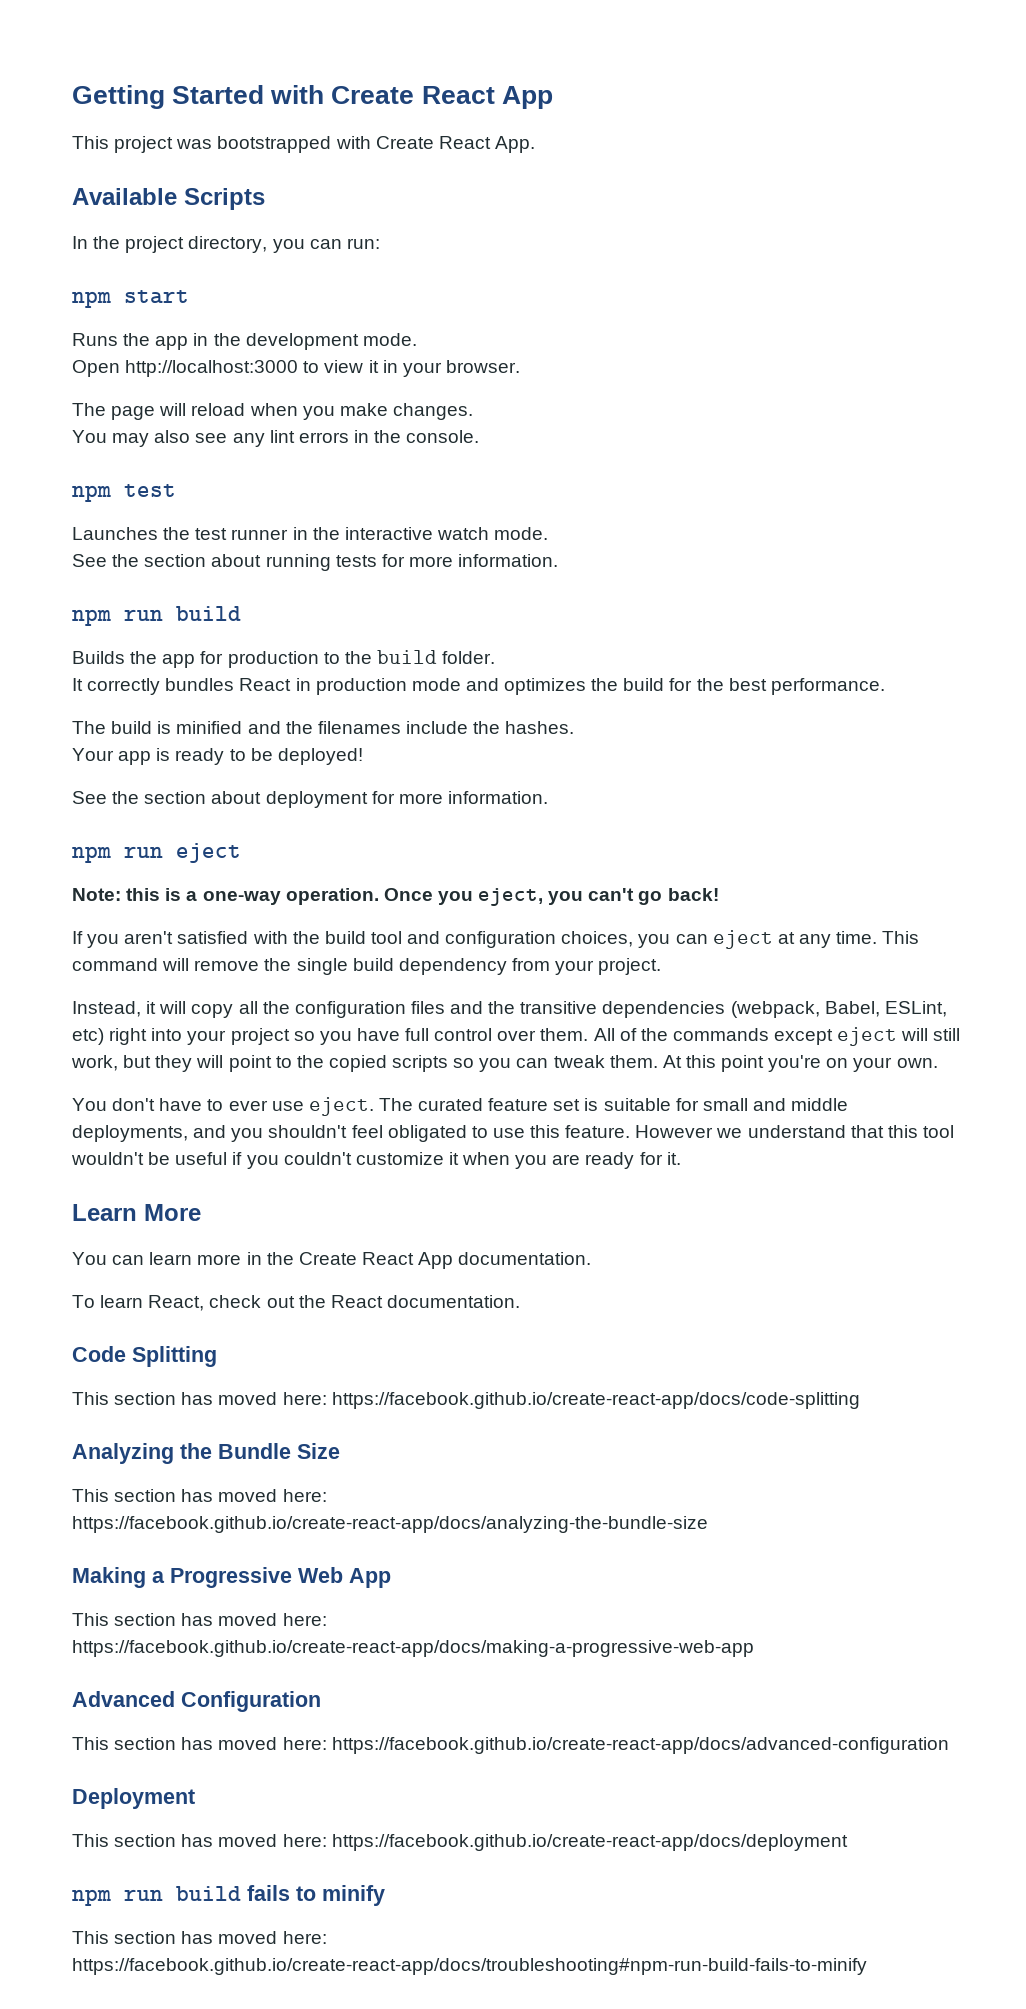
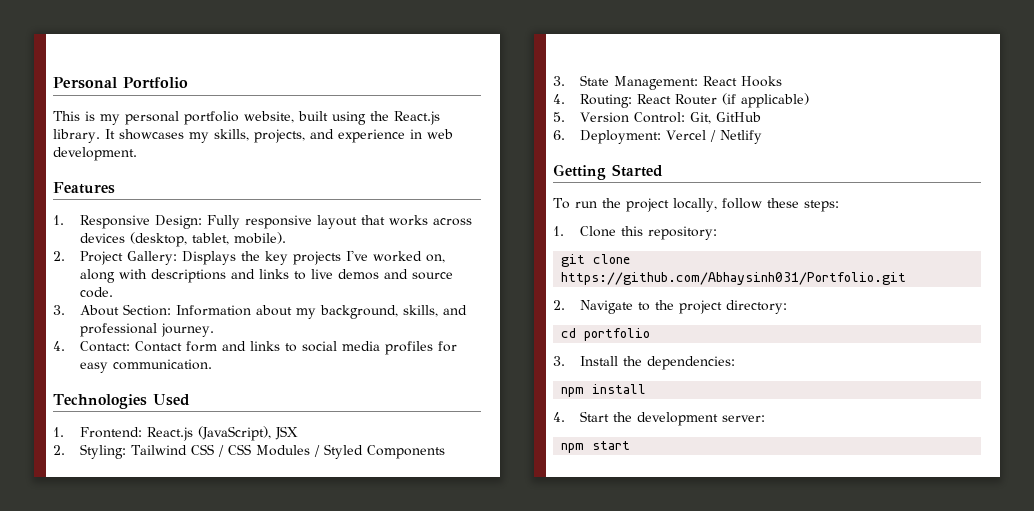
[72,85,553,109] [72,136,535,153] [72,188,265,210] [72,236,380,253] [72,290,189,308] [72,333,417,350] [72,360,520,377] [72,403,473,420] [72,430,480,447] [72,484,176,502] [72,527,549,540] [72,554,559,571] [72,606,241,626] [72,650,496,668] [72,678,885,695] [72,721,575,734] [72,748,363,765] [72,791,548,808] [72,843,241,863] [72,888,719,906] [72,930,920,949] [72,958,662,975] [72,1001,947,1018] [72,1027,961,1046] [71,1055,938,1072] [72,1097,849,1116] [72,1125,954,1142] [71,1152,681,1169] [72,1204,201,1221] [72,1252,592,1269] [72,1295,520,1311] [72,1346,217,1367] [72,1392,860,1409] [72,1443,340,1464] [72,1489,327,1502] [72,1516,708,1533] [72,1567,391,1588] [72,1613,327,1626] [72,1640,754,1657] [72,1691,321,1712] [72,1737,949,1754] [72,1788,195,1809] [72,1834,848,1851] [72,1885,385,1906] [72,1931,327,1944] [72,1958,867,1975] Getting Started with Create React App // This project was bootstrapped with Create React App. // Available Scripts // In the project directory, you can run: // npm start // Runs the app in the development mode. // Open http://localhost:3000 to view it in your browser. // The page will reload when you make changes. // You may also see any lint errors in the console. // npm test // Launches the test runner in the interactive watch mode. // See the section about running tests for more information. // npm run build // Builds the app for production to the build folder. // It correctly bundles React in production mode and optimizes the build for the best performance. // The build is minified and the filenames include the hashes. // Your app is ready to be deployed! // See the section about deployment for more information. // npm run eject // Note: this is a one-way operation. Once you eject, you can't go back! // If you aren't satisfied with the build tool and configuration choices, you can eject at any time. This command will remove the single build dependency from your project. // Instead, it will copy all the configuration files and the transitive dependencies (webpack, Babel, ESLint, etc) right into your project so you have full control over them. All of the commands except eject will still work, but they will point to the copied scripts so you can tweak them. At this point you're on your own. // You don't have to ever use eject. The curated feature set is suitable for small and middle deployments, and you shouldn't feel obligated to use this feature. However we understand that this tool wouldn't be useful if you couldn't customize it when you are ready for it. // Learn More // You can learn more in the Create React App documentation. // To learn React, check out the React documentation. // Code Splitting // This section has moved here: https://facebook.github.io/create-react-app/docs/code-splitting // Analyzing the Bundle Size // This section has moved here: https://facebook.github.io/create-react-app/docs/analyzing-the-bundle-size // Making a Progressive Web App // This section has moved here: https://facebook.github.io/create-react-app/docs/making-a-progressive-web-app // Advanced Configuration // This section has moved here: https://facebook.github.io/create-react-app/docs/advanced-configuration // Deployment // This section has moved here: https://facebook.github.io/create-react-app/docs/deployment // npm run build fails to minify // This section has moved here: https://facebook.github.io/create-react-app/docs/troubleshooting#npm-run-build-fails-to-minify -> [53,77,188,89] [53,111,440,125] [53,129,453,143] [53,147,137,161] [53,182,115,194] [53,215,473,229] [80,232,287,247] [53,250,446,265] [80,269,454,283] [80,287,114,298] [53,304,468,319] [80,323,215,337] [53,341,458,355] [80,359,213,373] [53,394,190,409] [53,426,299,441] [53,444,446,459] [553,75,783,90] [553,93,810,108] [553,112,762,124] [553,130,763,144] [553,164,663,180] [553,198,839,212] [553,226,718,240] [561,254,631,267] [561,272,907,285] [553,300,788,314] [561,328,651,341] [553,356,736,370] [561,384,647,397] [553,411,766,426] [561,441,631,453] Personal Portfolio // This is my personal portfolio website, built using the React.js library. It showcases my skills, projects, and experience in web development. // Features // 1. Responsive Design: Fully responsive layout that works across devices (desktop, tablet, mobile). // 2. Project Gallery: Displays the key projects I've worked on, along with descriptions and links to live demos and source code. // 3. About Section: Information about my background, skills, and professional journey. // 4. Contact: Contact form and links to social media profiles for easy communication. // Technologies Used // 1. Frontend: React.js (JavaScript), JSX // 2. Styling: Tailwind CSS / CSS Modules / Styled Components // 3. State Management: React Hooks // 4. Routing: React Router (if applicable) // 5. Version Control: Git, GitHub // 6. Deployment: Vercel / Netlify // Getting Started // To run the project locally, follow these steps: // 1. Clone this repository: // git clone https://github.com/Abhaysinh031/Portfolio.git // 2. Navigate to the project directory: // cd portfolio // 3. Install the dependencies: // npm install // 4. Start the development server: // npm start

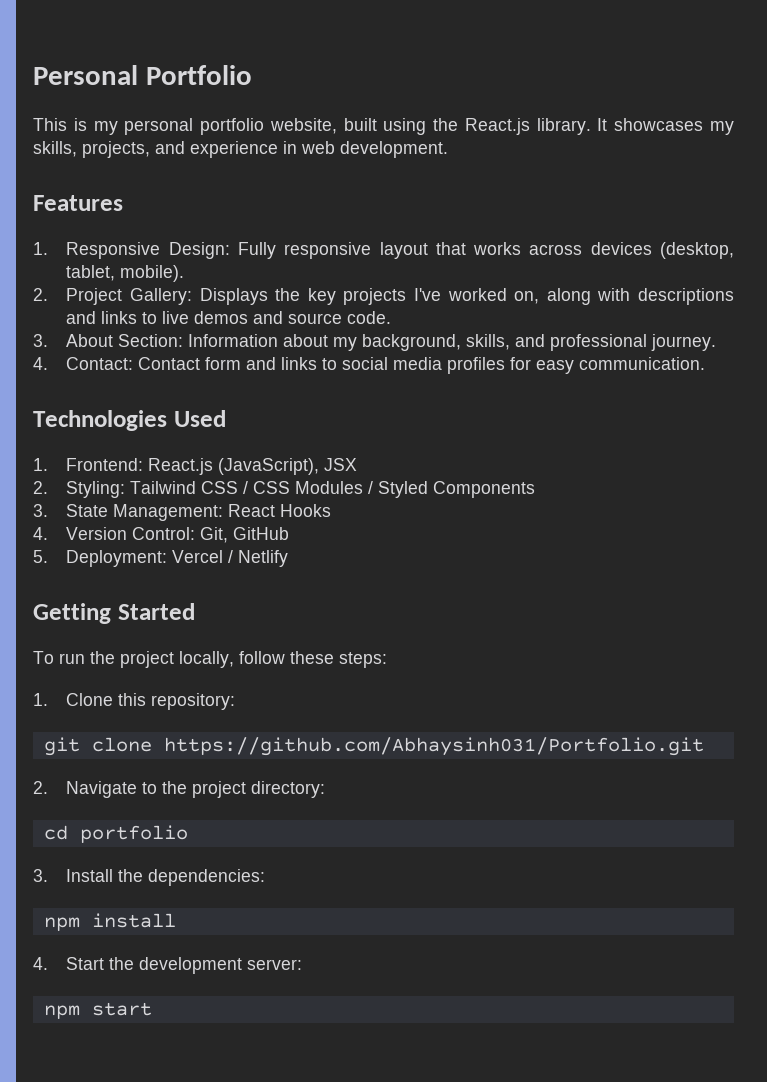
[580,93,810,108] [553,112,565,122] Routing: React Router (if applicable) // 5. -> (48, 533) none
[553,130,565,140] 6. -> [33,550,48,563] 5.

